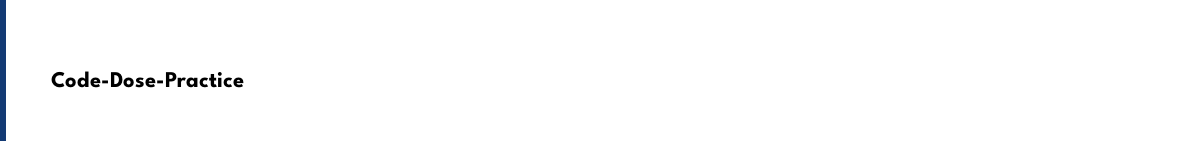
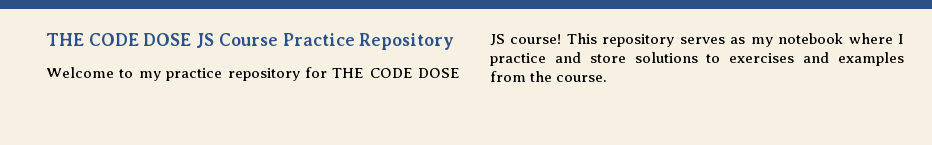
[51,71,244,88] Code-Dose-Practice -> [46,33,455,50] [46,67,460,81] [490,33,904,47] [490,52,905,66] [490,71,608,82] THE CODE DOSE JS Course Practice Repository // Welcome to my practice repository for THE CODE DOSE JS course! This repository serves as my notebook where I practice and store solutions to exercises and examples from the course.

